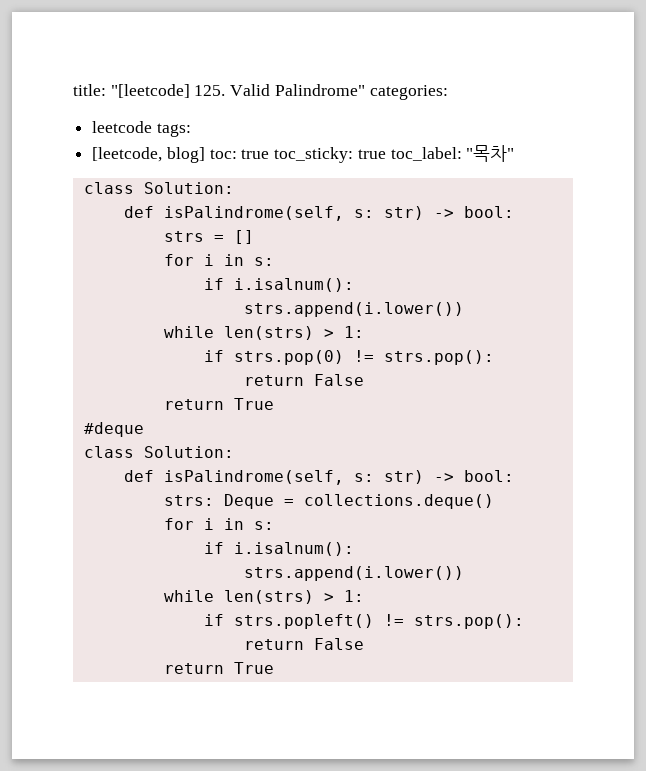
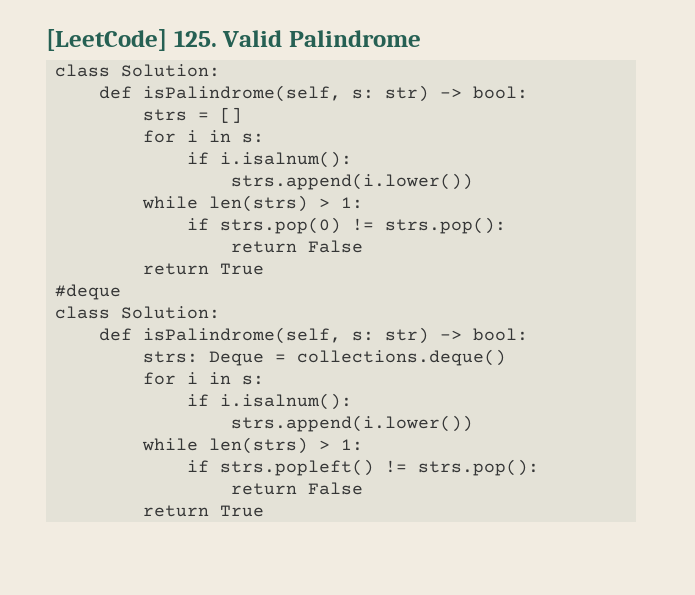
[73,84,448,100] [92,121,191,137] [92,145,515,163] title: "[leetcode] 125. Valid Palindrome" categories: // leetcode tags: // [leetcode, blog] toc: true toc_sticky: true toc_label: "목차" -> [46,29,421,51] [LeetCode] 125. Valid Palindrome

